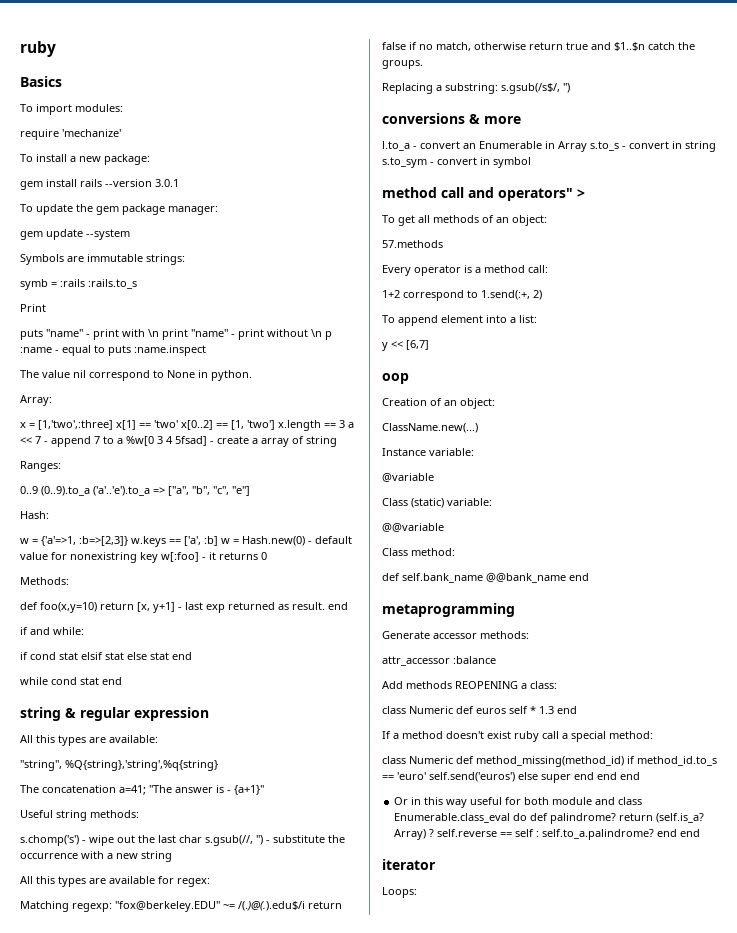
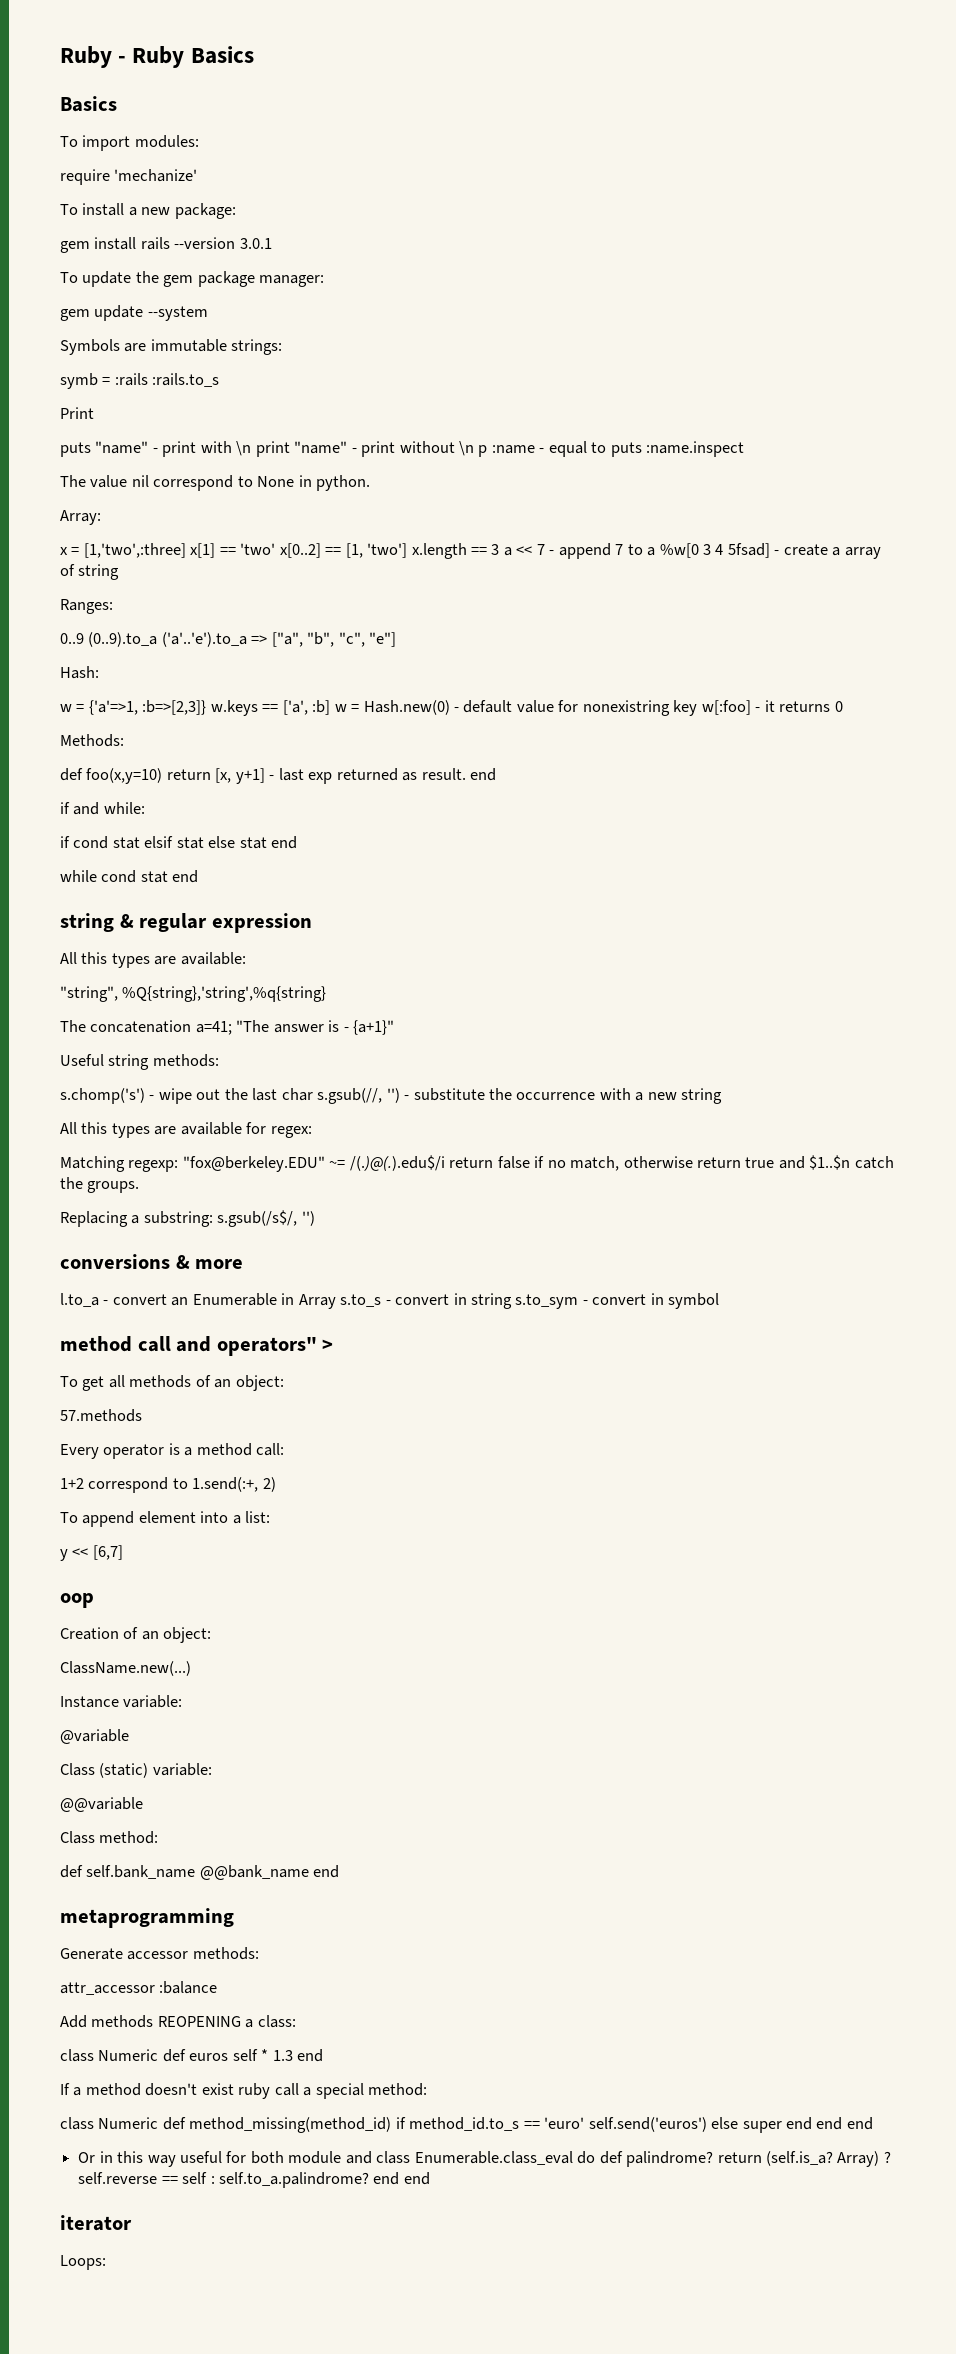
[20,41,56,57] ruby -> [60,46,254,68] Ruby - Ruby Basics

